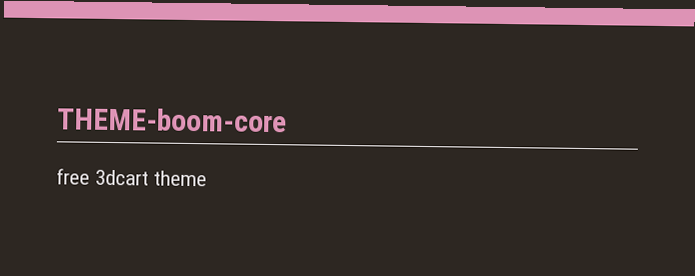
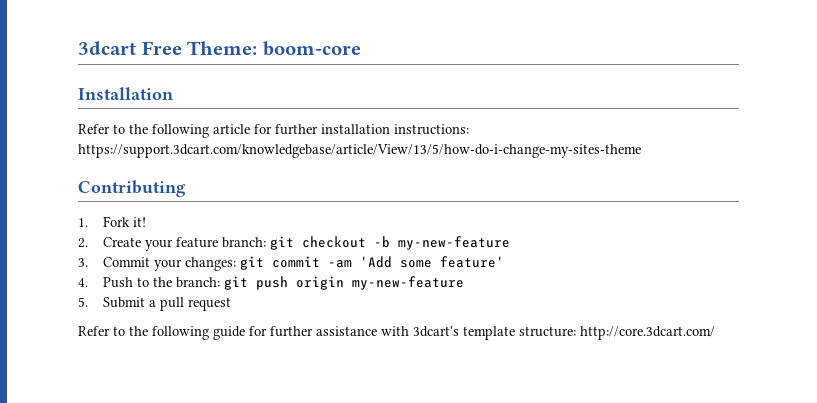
[57,107,287,133] [56,168,208,187] THEME-boom-core // free 3dcart theme -> [78,41,361,56] [78,87,173,100] [78,124,469,138] [78,144,641,158] [78,180,186,197] [78,216,146,227] [78,236,510,251] [78,256,504,271] [78,276,464,290] [78,297,231,311] [78,326,715,340] 3dcart Free Theme: boom-core // Installation // Refer to the following article for further installation instructions: https://support.3dcart.com/knowledgebase/article/View/13/5/how-do-i-change-my-sites-theme // Contributing // 1. Fork it! // 2. Create your feature branch: git checkout -b my-new-feature // 3. Commit your changes: git commit -am 'Add some feature' // 4. Push to the branch: git push origin my-new-feature // 5. Submit a pull request // Refer to the following guide for further assistance with 3dcart's template structure: http://core.3dcart.com/

